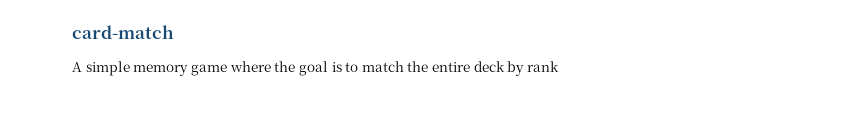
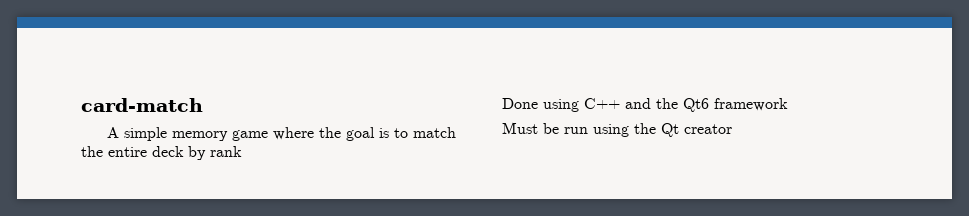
(560, 66) none -> [502,98,788,112] [502,122,732,137] // Done using C++ and the Qt6 framework // Must be run using the Qt creator

